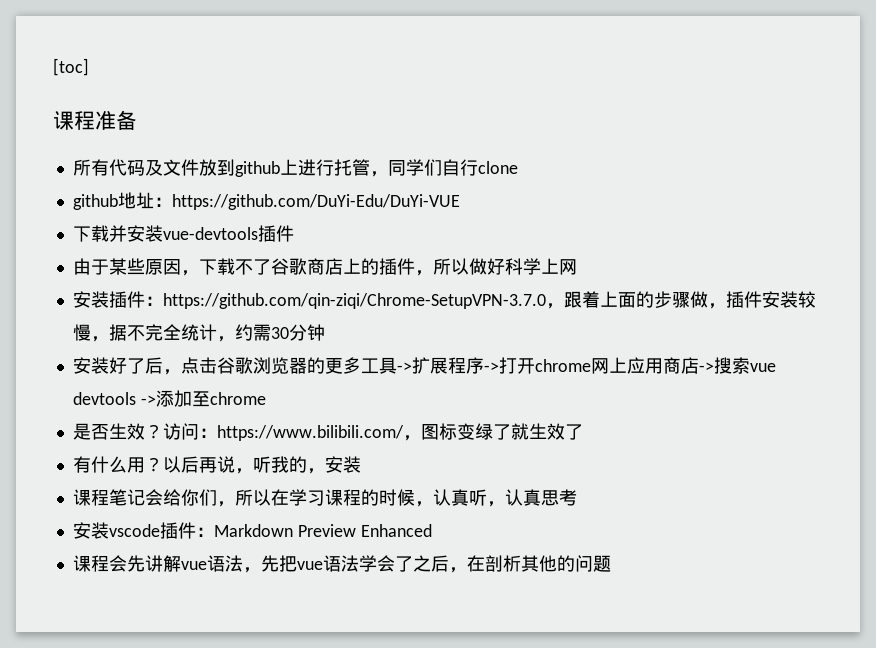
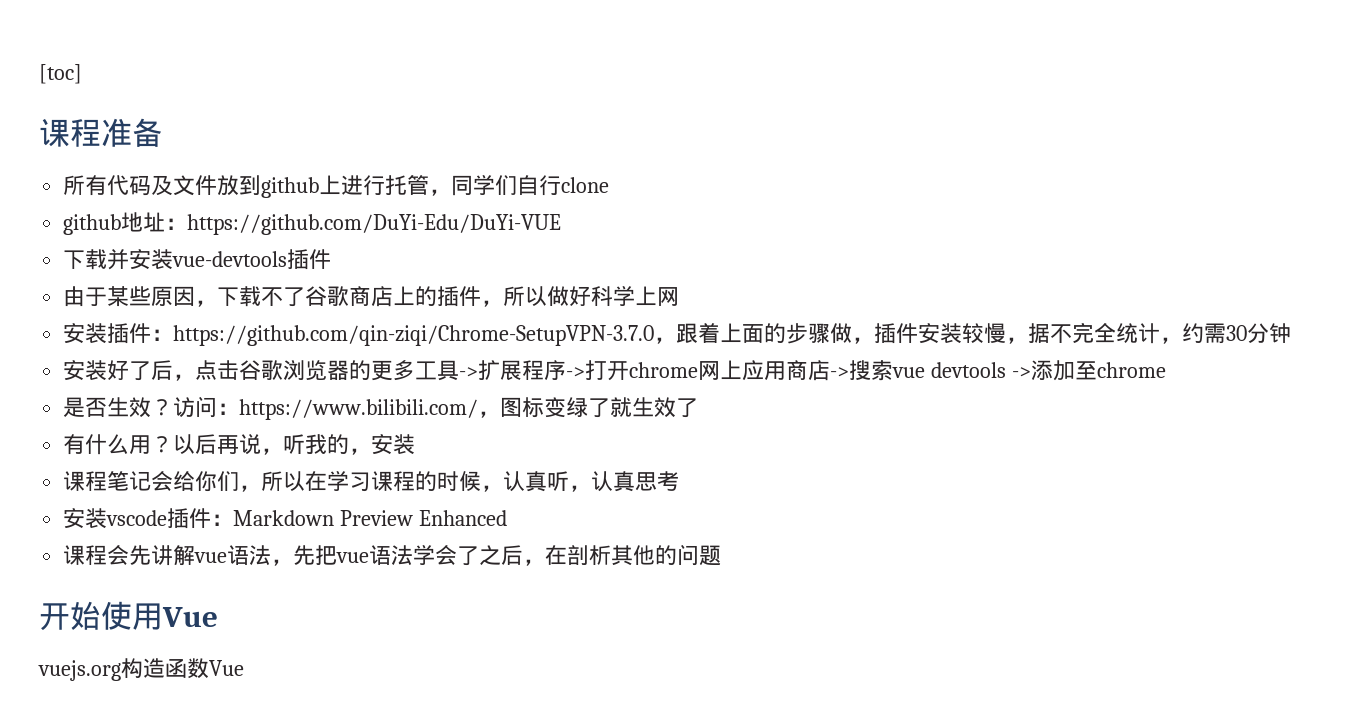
(611, 563) none -> [39,601,218,631] [38,658,244,681] // 开始使用Vue // vuejs.org构造函数Vue

